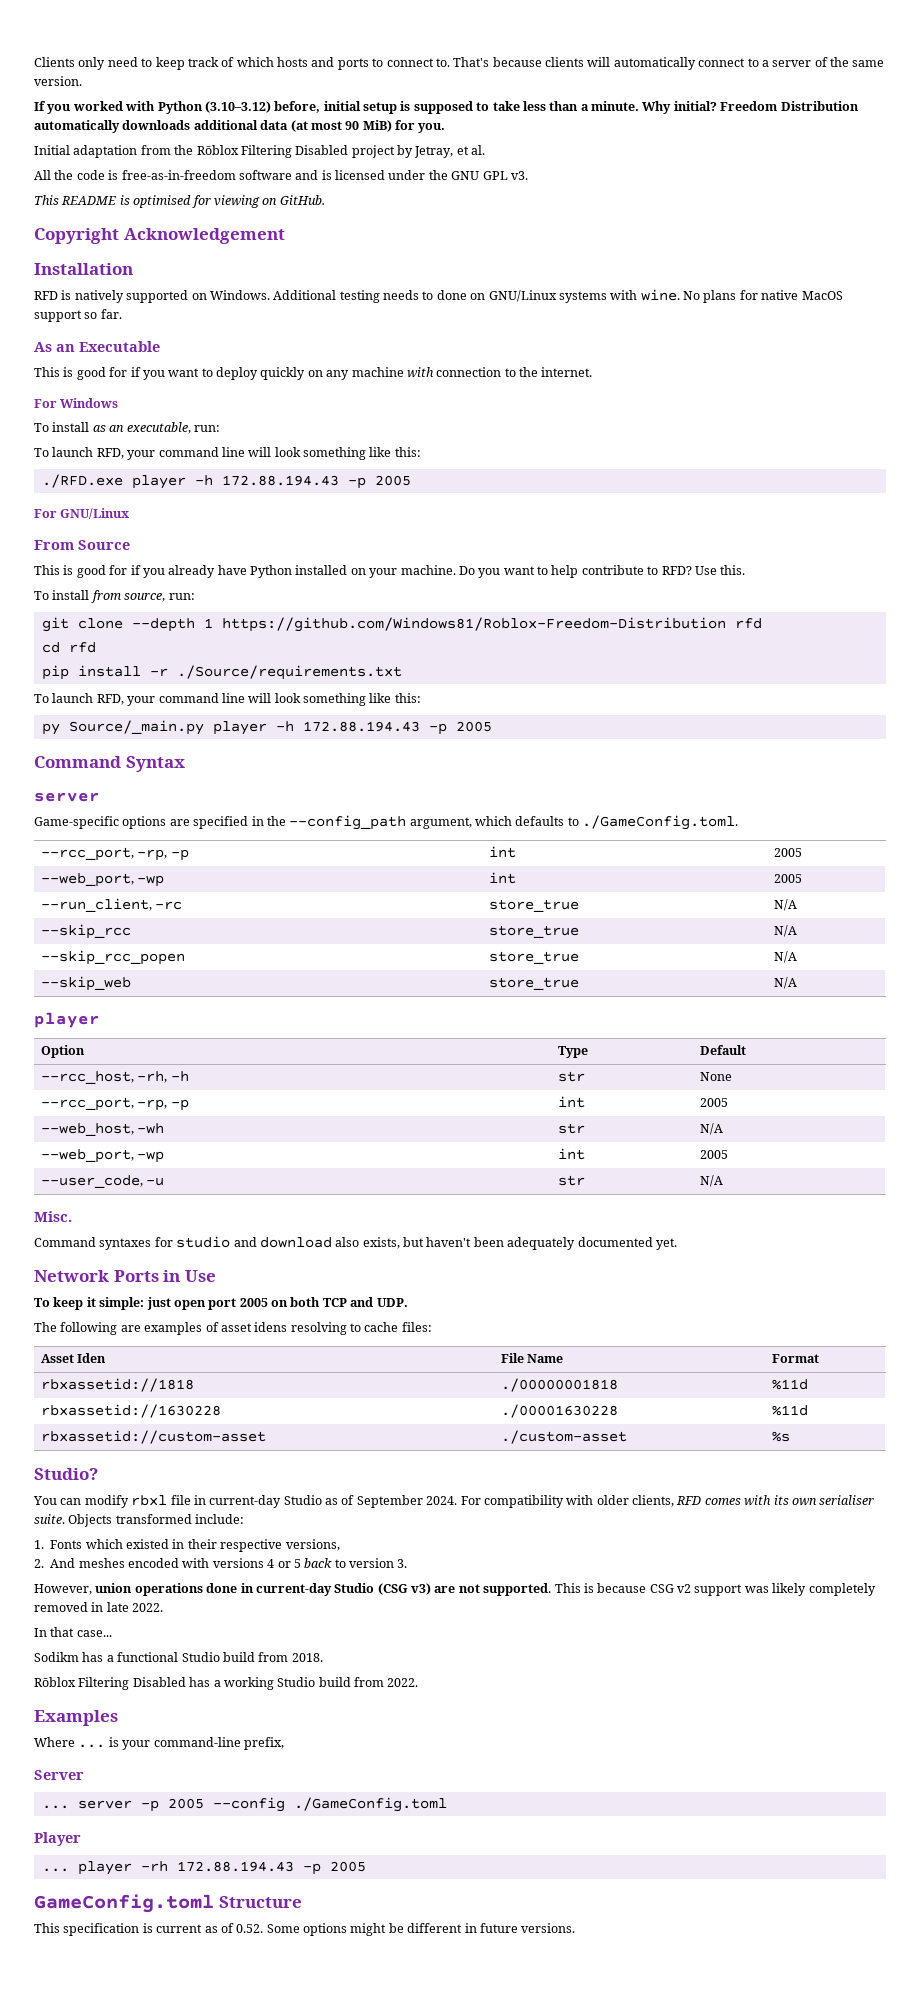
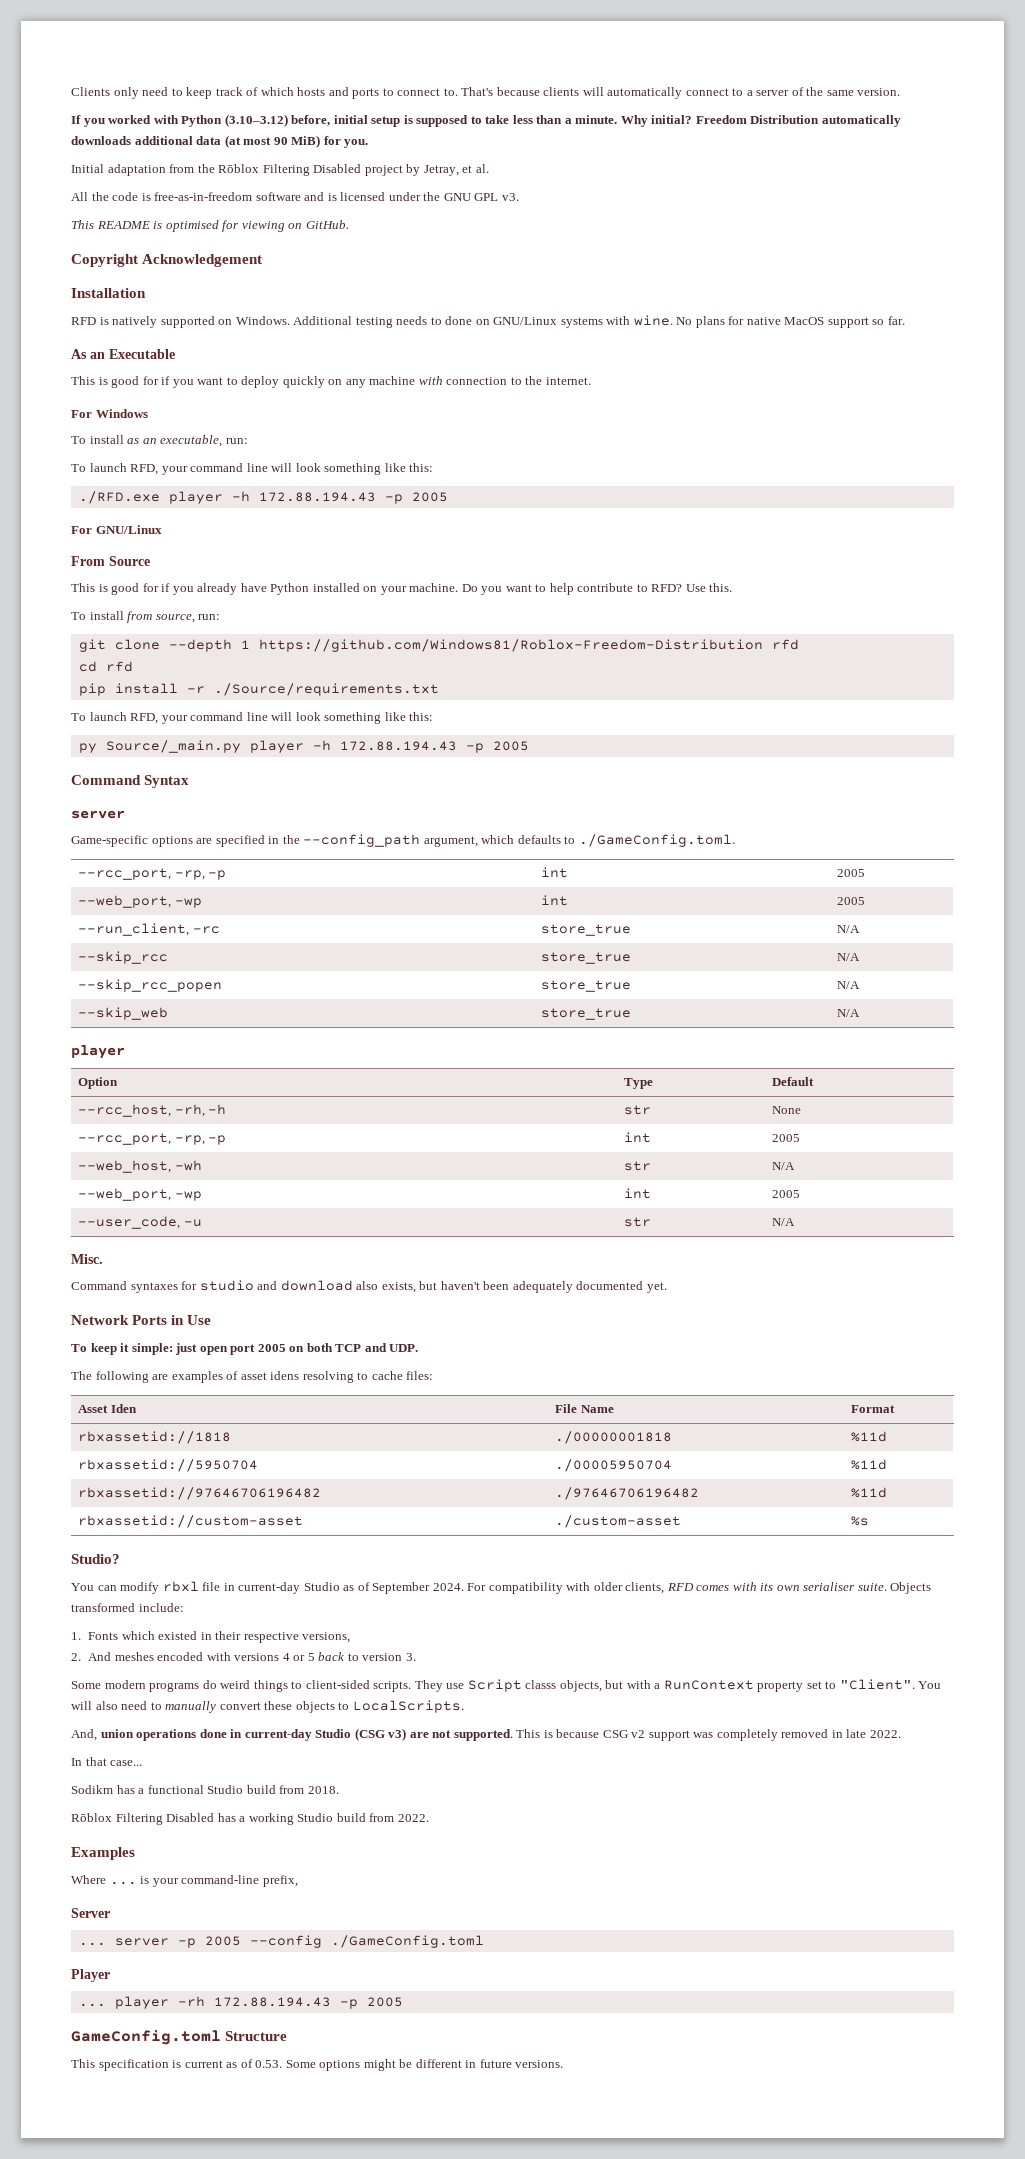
[41,1404,222,1418] [501,1404,619,1418] rbxassetid://1630228 | ./00001630228 -> [78,1459,259,1472] [555,1459,673,1472] [851,1459,888,1470] [78,1487,322,1500] [555,1487,700,1500] rbxassetid://5950704 | ./00005950704 | %11d // rbxassetid://97646706196482 | ./97646706196482
[34,1584,92,1595] However, -> [71,1679,942,1692] [71,1700,464,1713] [71,1729,97,1741] Some modern programs do weird things to client-sided scripts. They use Script classs objects, but with a RunContext property set to "Client". You will also need to manually convert these objects to LocalScripts. // And,
[772,1583,807,1596] likely -> (714, 1735) none
[236,1924,264,1933] 0.52. -> [255,2060,283,2068] 0.53.

